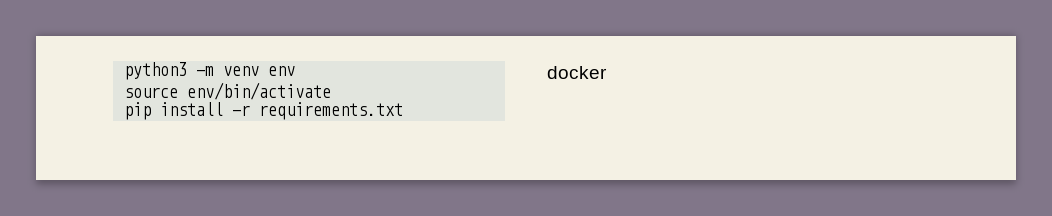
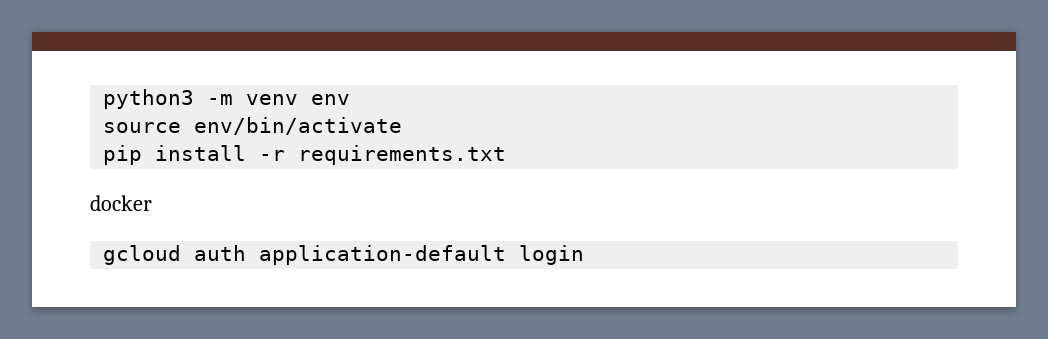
(607, 72) none -> [103,245,585,265] // gcloud auth application-default login

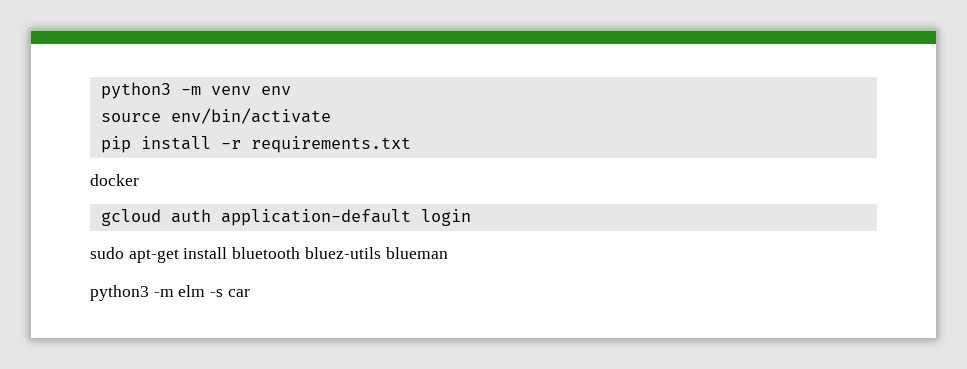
(585, 255) none -> [90,247,448,263] [90,285,250,301] // sudo apt-get install bluetooth bluez-utils blueman // python3 -m elm -s car

